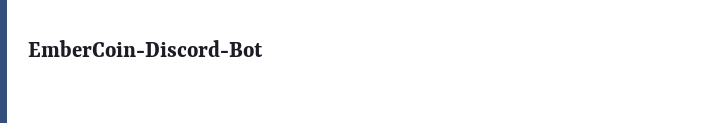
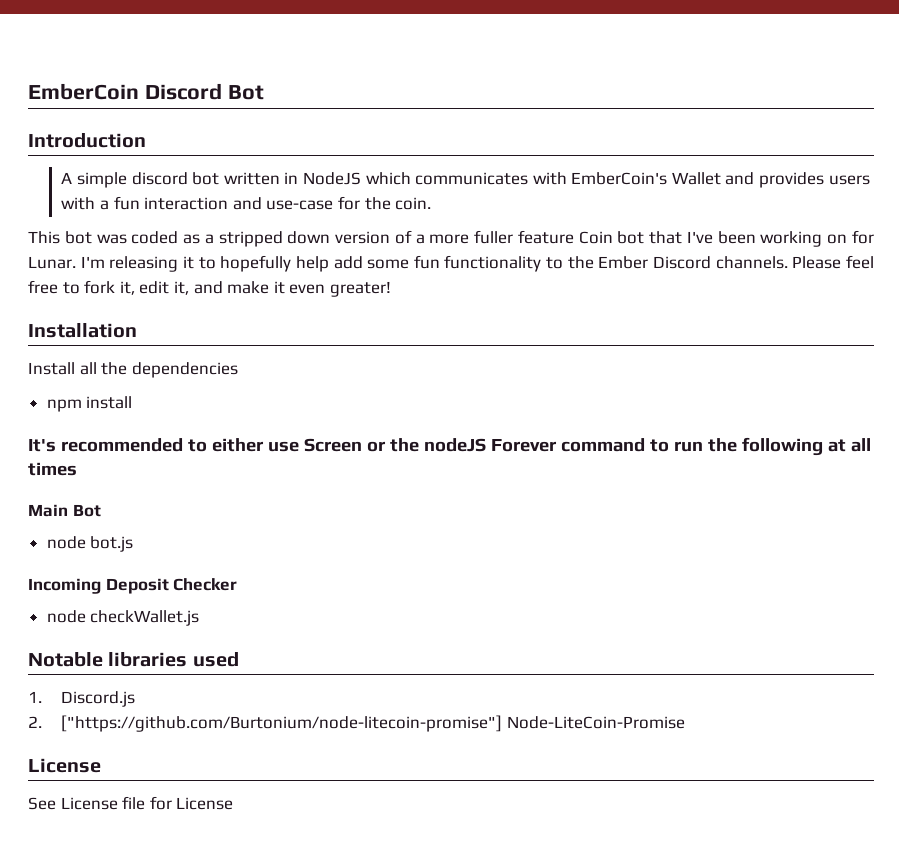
[28,40,263,57] EmberCoin-Discord-Bot -> [28,83,264,100] [28,133,146,148] [61,172,870,188] [61,196,432,210] [28,230,875,247] [28,255,874,272] [28,280,391,297] [28,323,137,338] [28,362,238,378] [46,396,133,412] [28,437,871,456] [28,462,77,476] [28,504,101,517] [46,536,134,552] [28,578,238,594] [46,610,200,626] [28,652,239,667] [28,691,136,707] [28,715,685,732] [28,758,101,773] [28,796,234,810] EmberCoin Discord Bot // Introduction // A simple discord bot written in NodeJS which communicates with EmberCoin's Wallet and provides users with a fun interaction and use-case for the coin. // This bot was coded as a stripped down version of a more fuller feature Coin bot that I've been working on for Lunar. I'm releasing it to hopefully help add some fun functionality to the Ember Discord channels. Please feel free to fork it, edit it, and make it even greater! // Installation // Install all the dependencies // npm install // It's recommended to either use Screen or the nodeJS Forever command to run the following at all times // Main Bot // node bot.js // Incoming Deposit Checker // node checkWallet.js // Notable libraries used // 1. Discord.js // 2. ["https://github.com/Burtonium/node-litecoin-promise"] Node-LiteCoin-Promise // License // See License file for License

